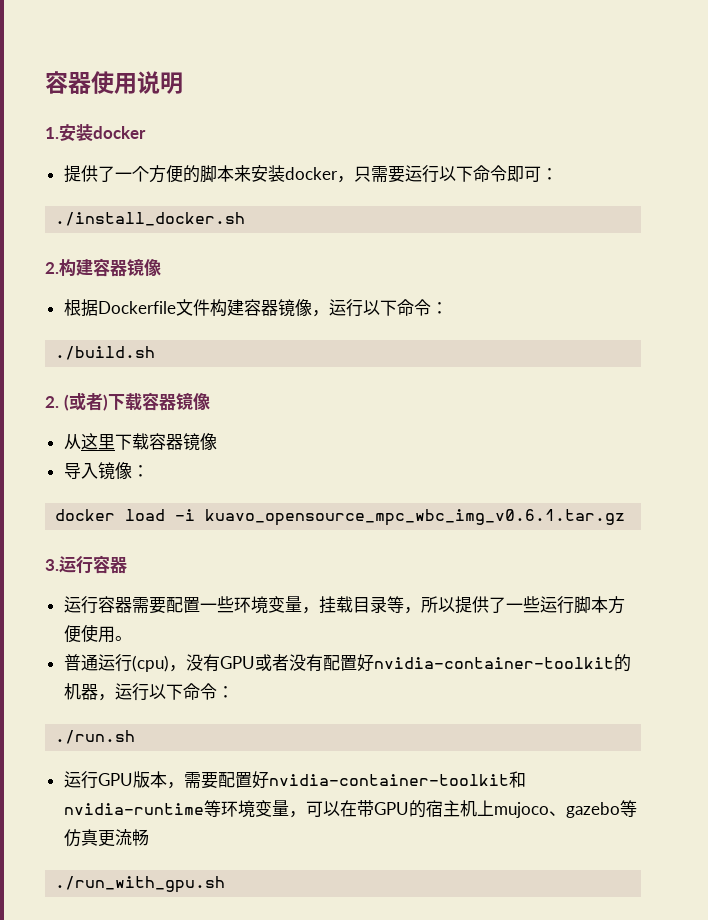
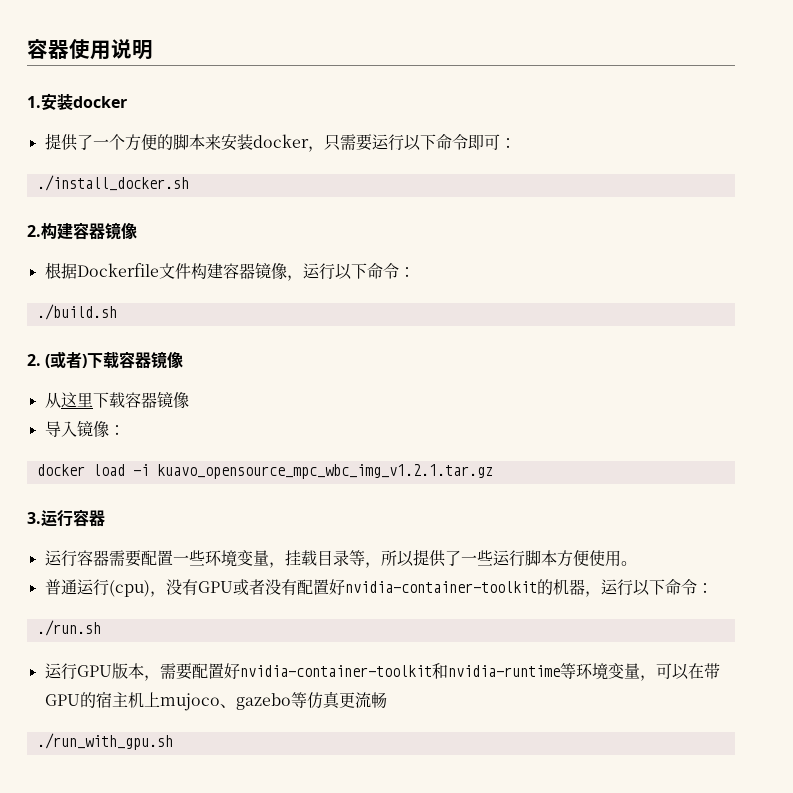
[205,509,626,526] kuavo_opensource_mpc_wbc_img_v0.6.1.tar.gz -> [156,464,493,479] kuavo_opensource_mpc_wbc_img_v1.2.1.tar.gz

